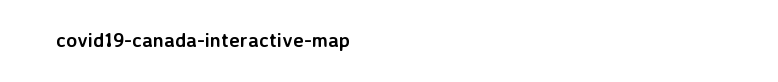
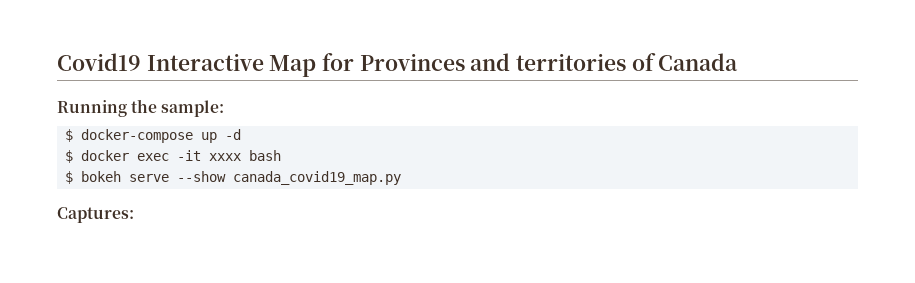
[56,33,350,51] covid19-canada-interactive-map -> [57,53,739,77] [57,99,225,117] [65,129,242,143] [65,150,282,163] [65,171,402,185] [57,207,134,223] Covid19 Interactive Map for Provinces and territories of Canada // Running the sample: // $ docker-compose up -d // $ docker exec -it xxxx bash // $ bokeh serve --show canada_covid19_map.py // Captures:

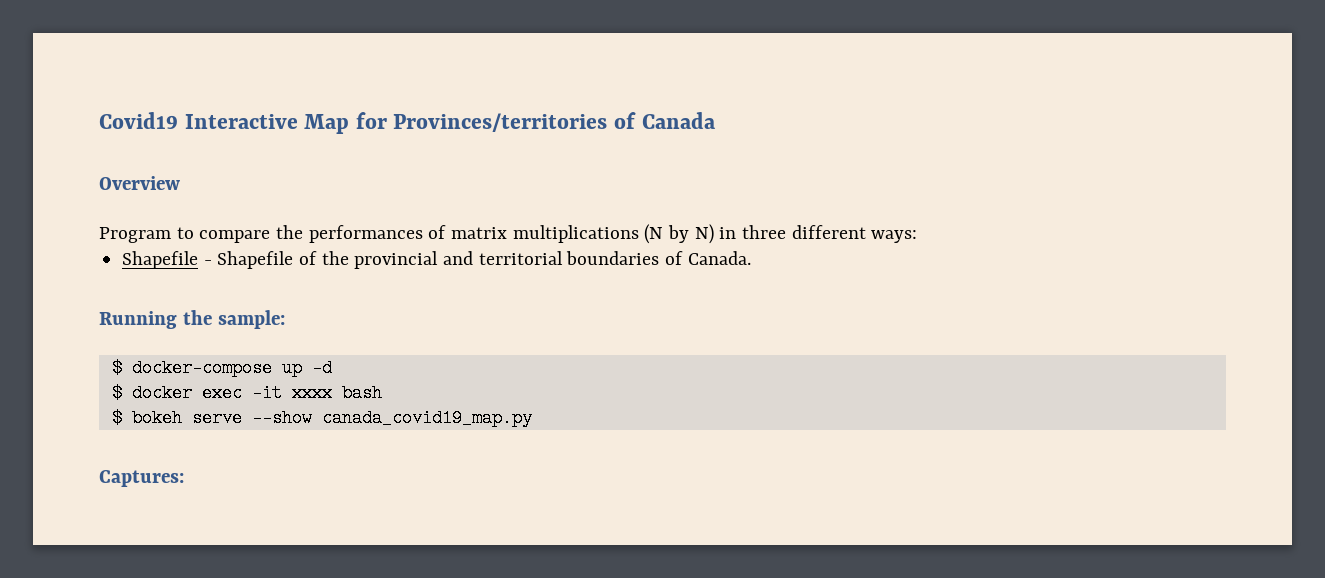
[359,53,627,71] Provinces and territories -> [393,113,608,132] Provinces/territories
(739, 62) none -> [99,176,180,190] [99,224,918,244] [122,251,751,269] // Overview // Program to compare the performances of matrix multiplications (N by N) in three different ways: // Shapefile - Shapefile of the provincial and territorial boundaries of Canada.

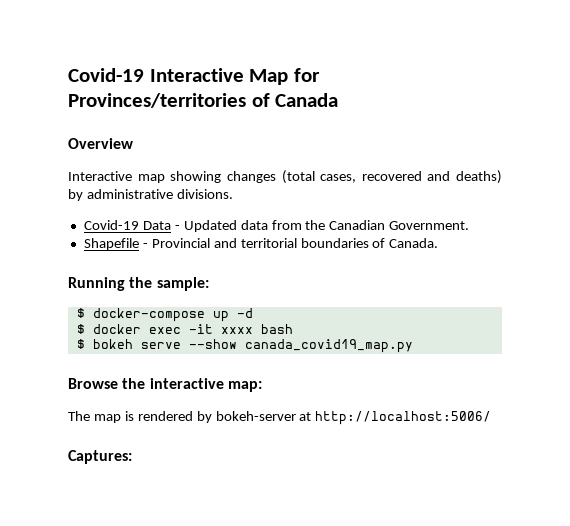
[99,112,178,129] Covid19 -> [68,68,144,82] Covid-19
[99,224,918,244] [122,251,439,269] Program to compare the performances of matrix multiplications (N by N) in three different ways: // Shapefile - Shapefile of the provincial -> [68,170,502,184] [68,189,233,201] [83,220,470,232] [83,238,210,250] Interactive map showing changes (total cases, recovered and deaths) by administrative divisions. // Covid-19 Data - Updated data from the Canadian Government. // Shapefile - Provincial
(532, 418) none -> [68,378,262,392] [68,411,492,425] // Browse the interactive map: // The map is rendered by bokeh-server at http://localhost:5006/

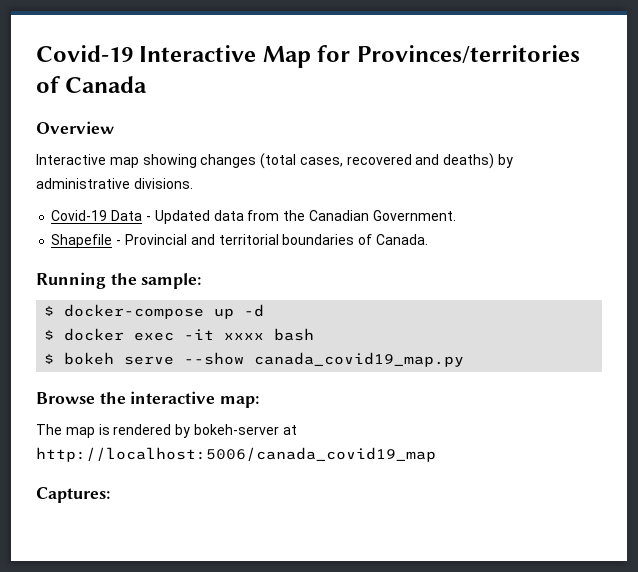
[315,411,492,425] http://localhost:5006/ -> [36,447,436,462] http://localhost:5006/canada_covid19_map

